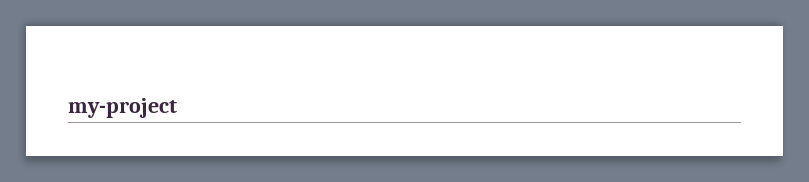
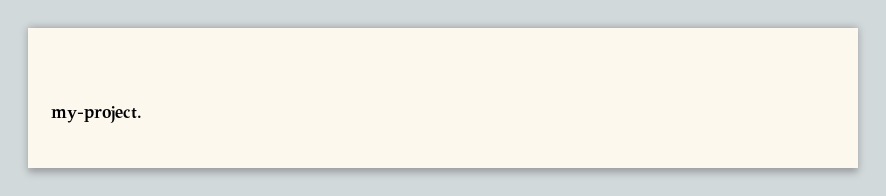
[68,98,177,118] my-project -> [51,106,142,123] my-project.

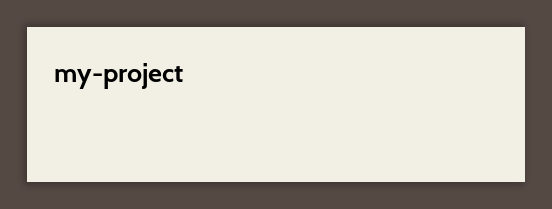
[51,106,142,123] my-project. -> [54,63,183,89] my-project

